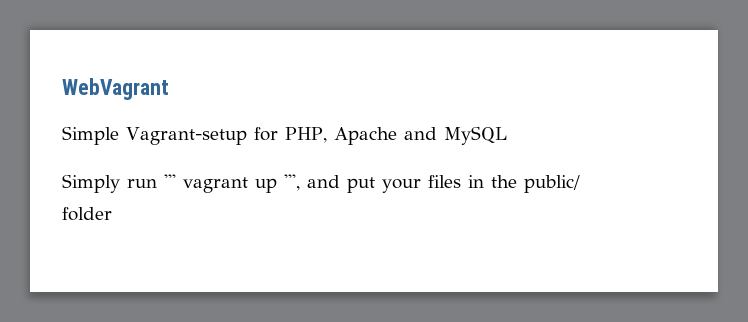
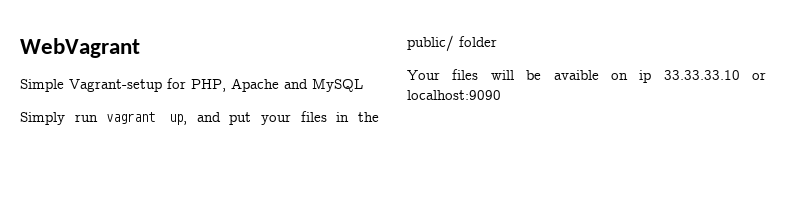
[164,174,300,193] ''' vagrant up ''', -> [106,112,187,125] vagrant up,
(112, 214) none -> [407,69,766,83] [407,90,501,100] // Your files will be avaible on ip 33.33.33.10 or localhost:9090

